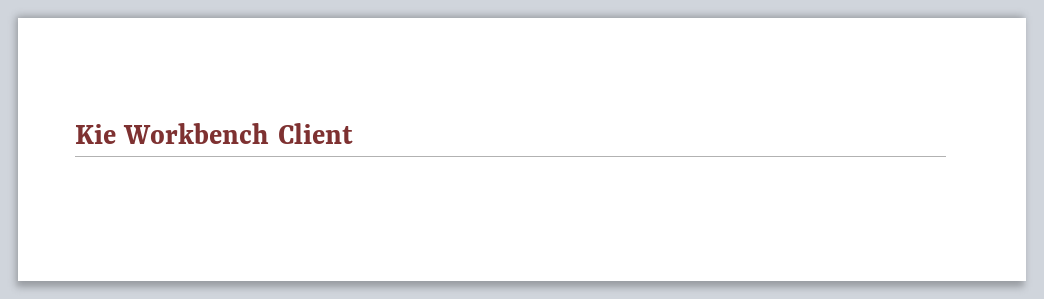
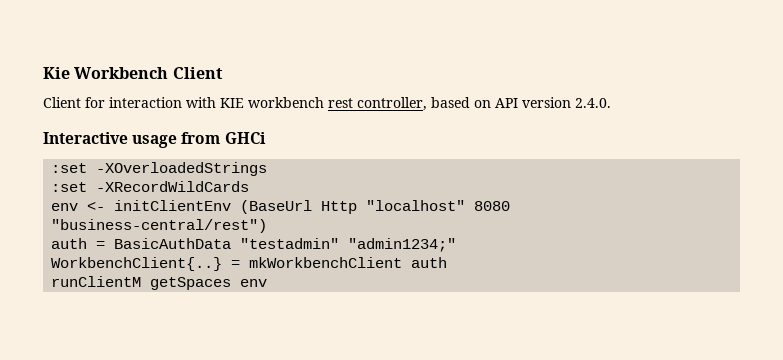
(353, 133) none -> [43,97,611,111] [43,132,266,148] [51,162,268,176] [51,181,250,192] [51,200,511,214] [51,219,268,233] [51,238,457,252] [51,257,448,271] [51,276,268,290] // Client for interaction with KIE workbench rest controller, based on API version 2.4.0. // Interactive usage from GHCi // :set -XOverloadedStrings // :set -XRecordWildCards // env <- initClientEnv (BaseUrl Http "localhost" 8080 "business-central/rest") // auth = BasicAuthData "testadmin" "admin1234;" // WorkbenchClient{..} = mkWorkbenchClient auth // runClientM getSpaces env

